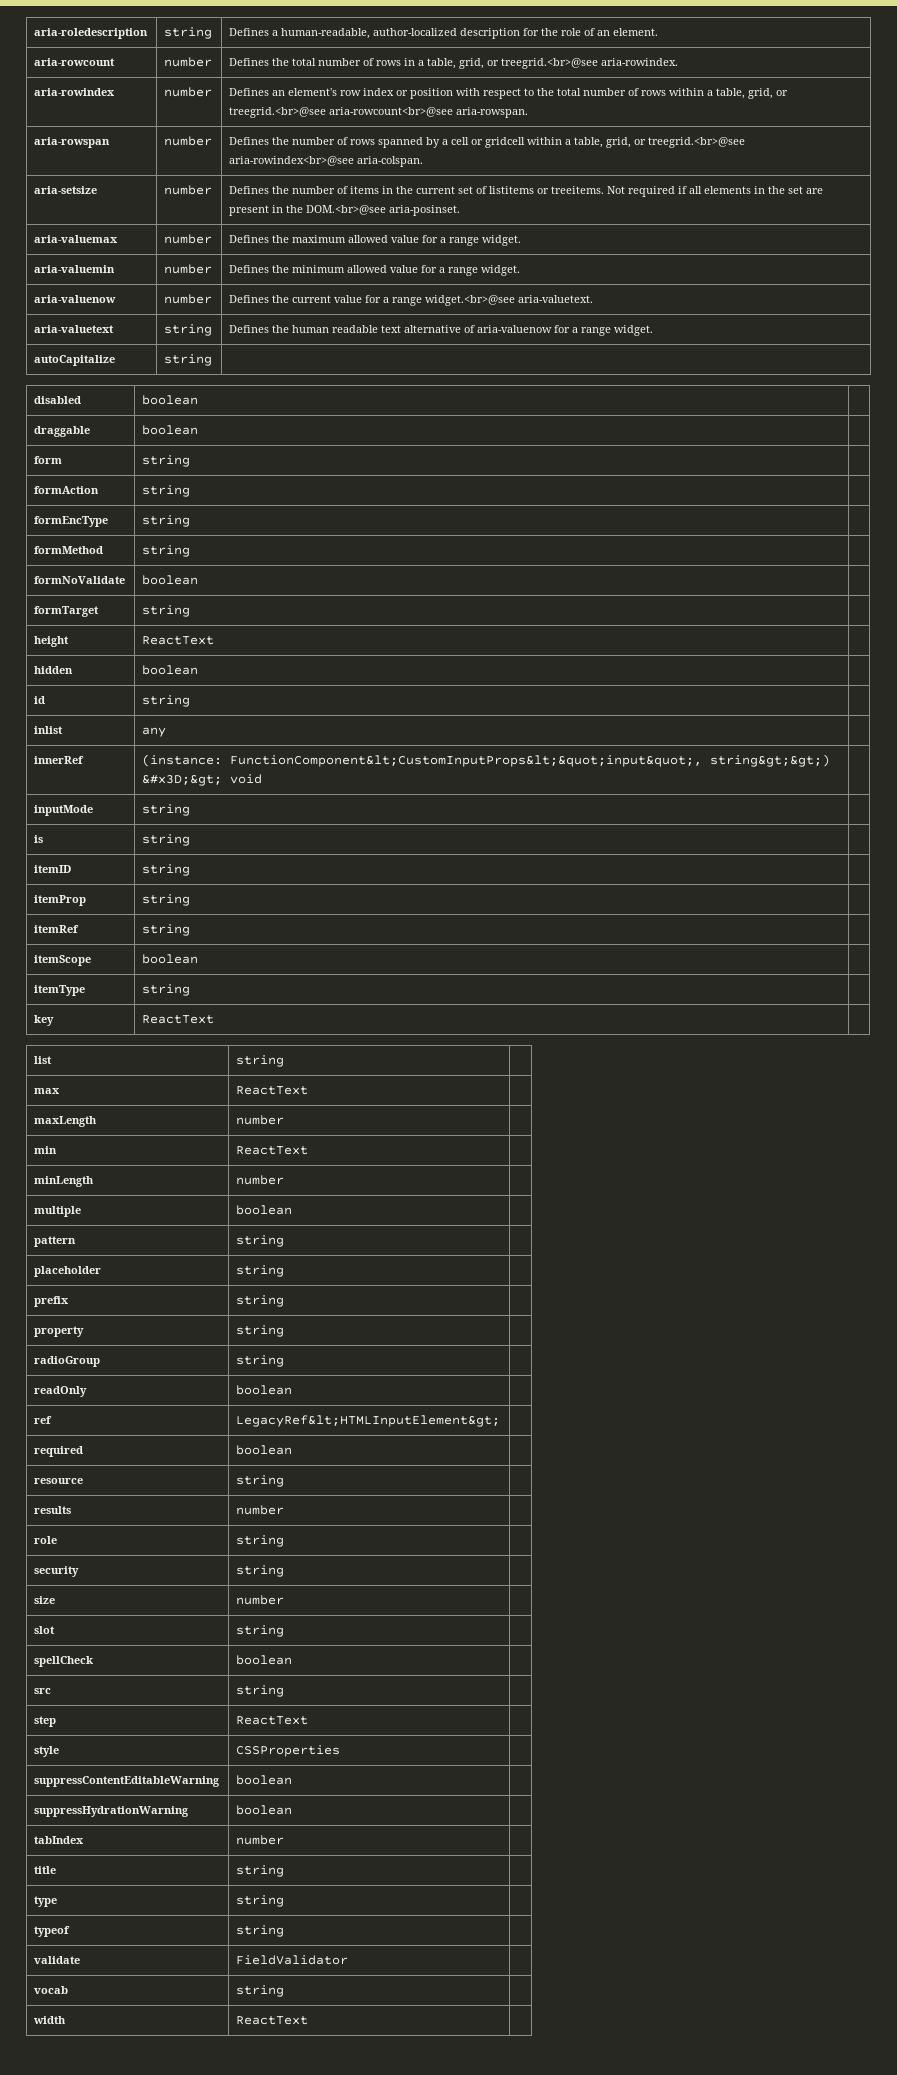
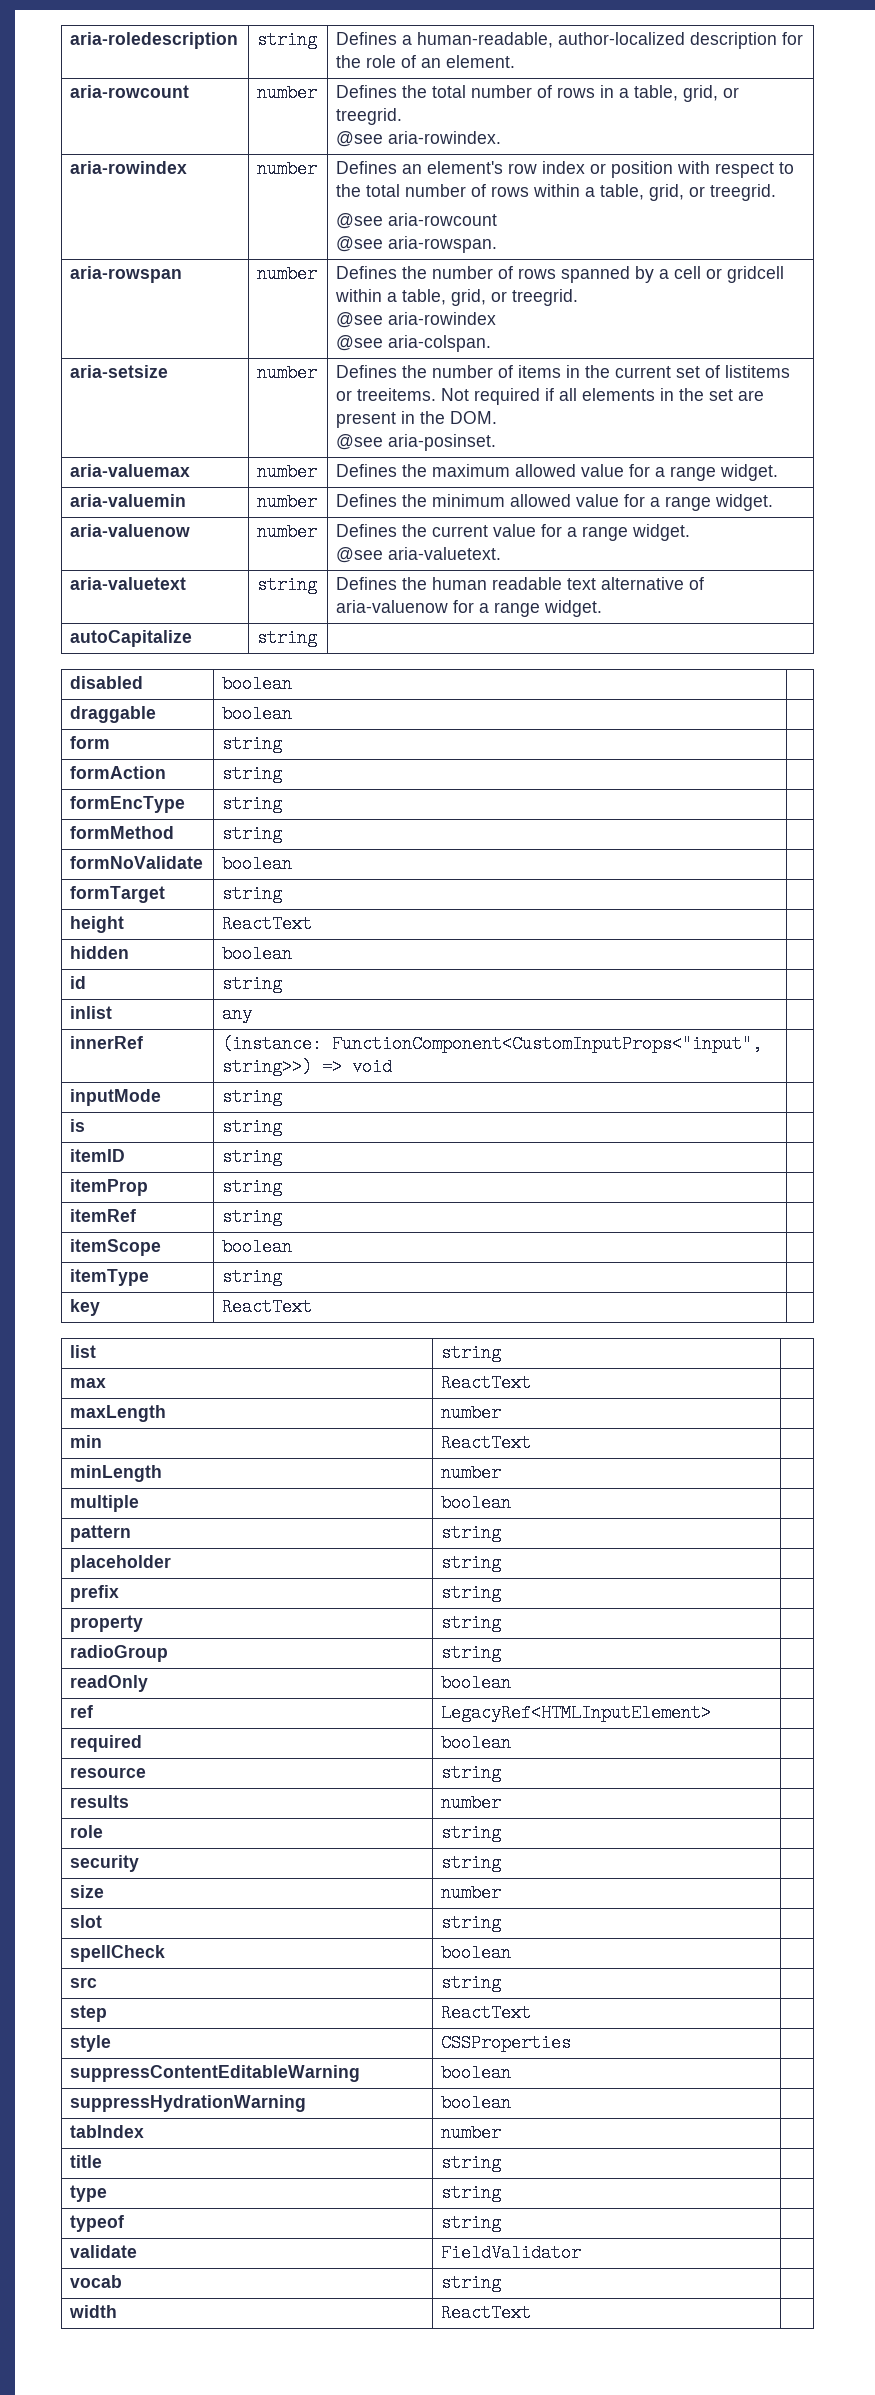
[501,58,599,69] treegrid.<br>@see -> [336,108,403,125] [336,131,384,147] treegrid. // @see
[229,107,454,118] treegrid.<br>@see aria-rowcount<br>@see -> [710,184,777,201] [336,213,498,229] [336,236,384,252] treegrid. // @see aria-rowcount // @see
[648,137,746,148] [229,156,355,166] treegrid.<br>@see aria-rowindex<br>@see -> [512,289,579,306] [336,312,497,328] [336,335,384,351] treegrid. // @see aria-rowindex // @see
[306,205,387,215] DOM.<br>@see -> [450,411,498,424] [336,434,384,450] DOM. // @see
[425,295,516,306] widget.<br>@see -> [632,524,691,541] [336,547,384,563] widget. // @see
[230,754,831,767] [142,775,223,786] FunctionComponent&lt;CustomInputProps&lt;&quot;input&quot;, string&gt;&gt;) &#x3D;&gt; -> [332,1035,763,1053] [222,1058,343,1076] FunctionComponent<CustomInputProps<"input", string>>) =>
[236,1415,501,1427] LegacyRef&lt;HTMLInputElement&gt; -> [441,1704,712,1722] LegacyRef<HTMLInputElement>

